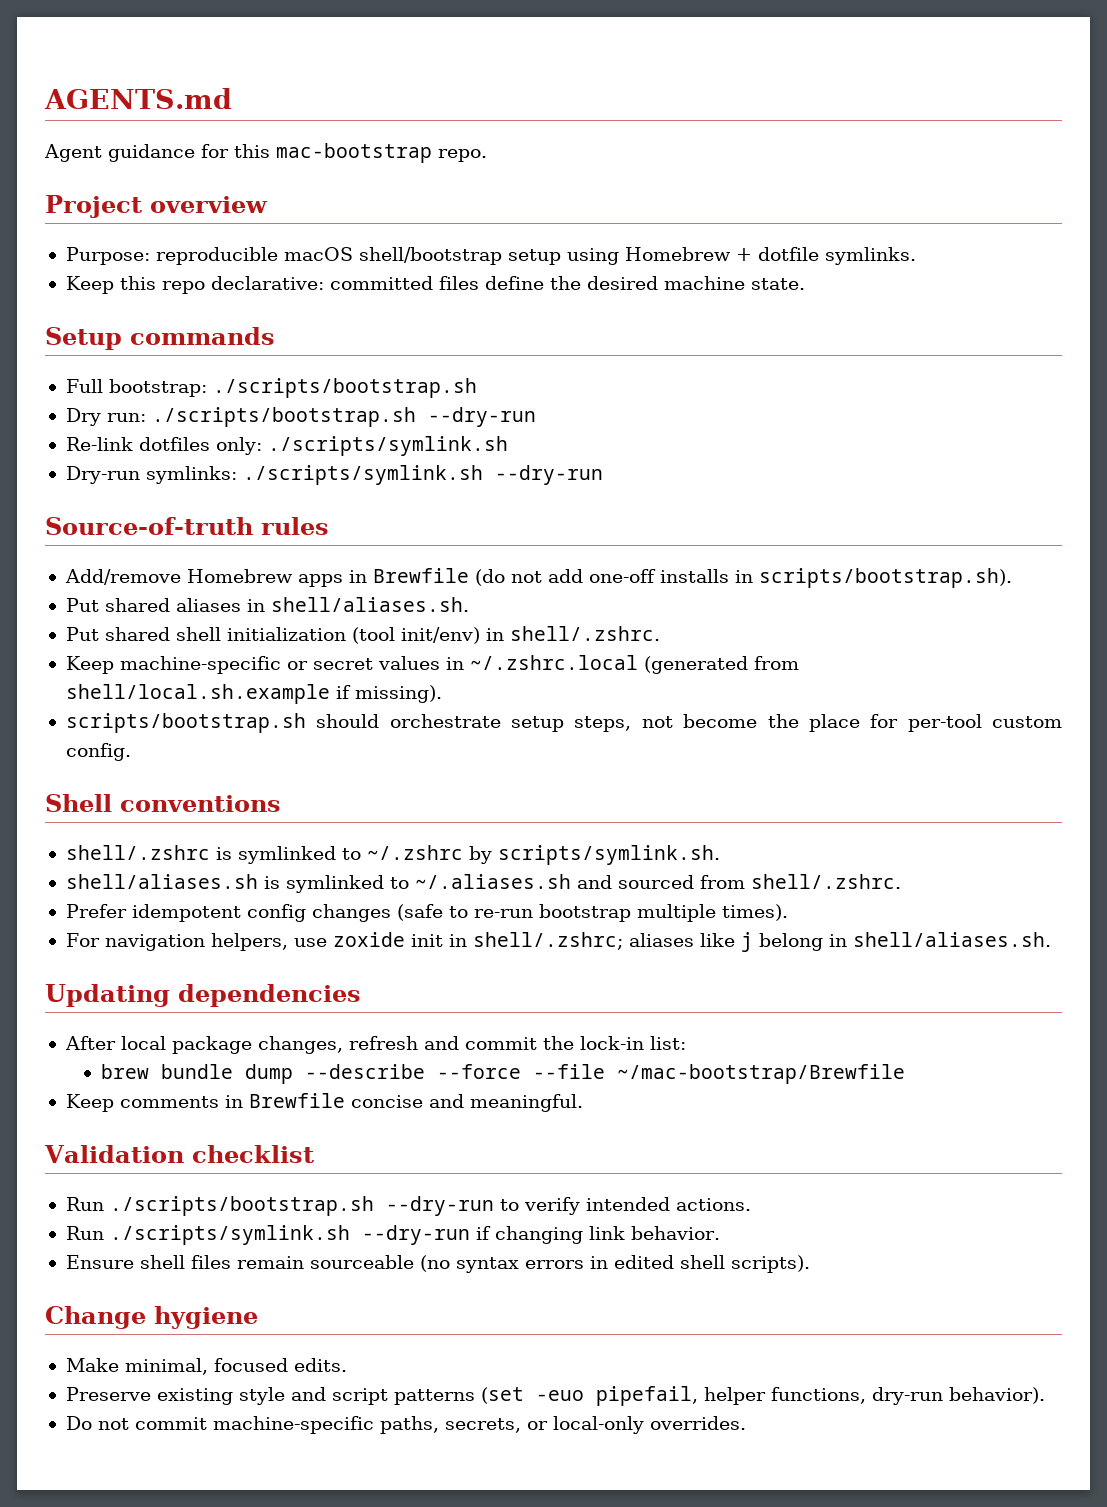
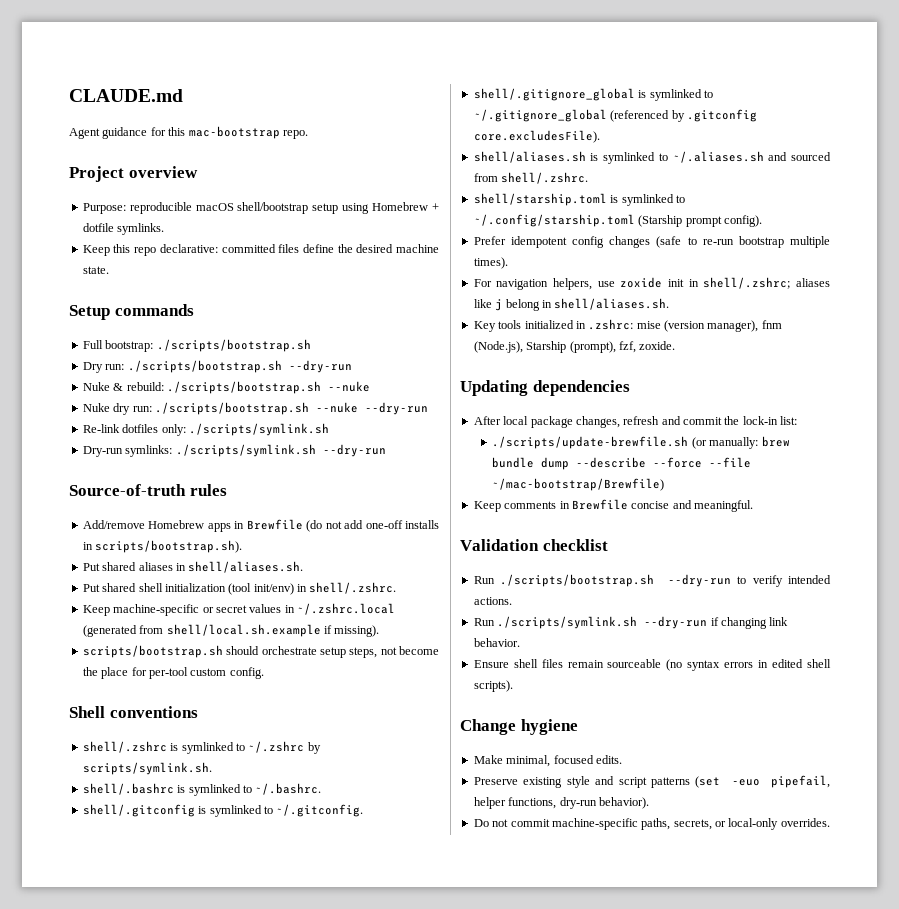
[44,88,232,109] AGENTS.md -> [69,89,183,102] CLAUDE.md
(536, 417) none -> [82,381,370,394] [82,402,428,415] // Nuke & rebuild: ./scripts/bootstrap.sh --nuke // Nuke dry run: ./scripts/bootstrap.sh --nuke --dry-run
(720, 855) none -> [82,783,322,796] [82,804,364,817] [473,88,713,101] [473,109,757,122] [473,130,600,143] // shell/.bashrc is symlinked to ~/.bashrc. // shell/.gitconfig is symlinked to ~/.gitconfig. // shell/.gitignore_global is symlinked to ~/.gitignore_global (referenced by .gitconfig core.excludesFile).
(901, 881) none -> [473,193,685,206] [473,214,762,227] // shell/starship.toml is symlinked to ~/.config/starship.toml (Starship prompt config).
(1051, 939) none -> [473,319,782,332] [473,341,676,353] // Key tools initialized in .zshrc: mise (version manager), fnm (Node.js), Starship (prompt), fzf, zoxide.
(686, 1043) none -> [492,436,759,449] ./scripts/update-brewfile.sh (or manually:
[617,1064,906,1084] ~/mac-bootstrap/Brewfile -> [492,478,665,491] ~/mac-bootstrap/Brewfile)

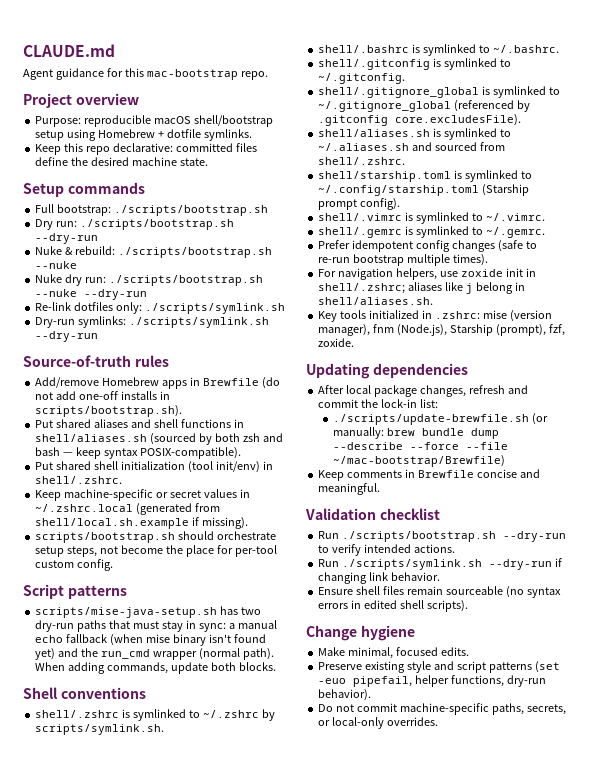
[175,561,304,573] in shell/aliases.sh. -> [131,419,244,428] [35,433,283,445] [35,447,241,459] and shell functions in shell/aliases.sh (sourced by both zsh and bash — keep syntax POSIX-compatible).
(264, 673) none -> [23,584,127,599] [35,606,262,618] [35,620,277,632] [35,634,266,646] [35,648,274,660] [35,662,276,674] // Script patterns // scripts/mise-java-setup.sh has two dry-run paths that must stay in sync: a manual echo fallback (when mise binary isn't found yet) and the run_cmd wrapper (normal path). When adding commands, update both blocks.
(762, 221) none -> [318,212,545,224] [318,226,545,238] // shell/.vimrc is symlinked to ~/.vimrc. // shell/.gemrc is symlinked to ~/.gemrc.

